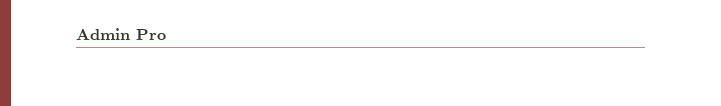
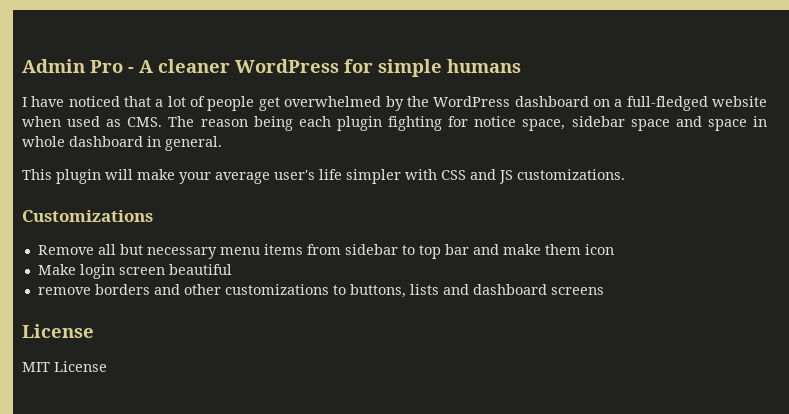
(166, 34) none -> [128,59,521,77] [22,96,768,111] [22,116,768,131] [22,136,222,151] [22,169,625,184] [22,210,153,222] [37,244,614,259] [37,264,232,279] [37,284,604,298] [22,324,94,338] [22,361,107,372] - A cleaner WordPress for simple humans // I have noticed that a lot of people get overwhelmed by the WordPress dashboard on a full-fledged website when used as CMS. The reason being each plugin fighting for notice space, sidebar space and space in whole dashboard in general. // This plugin will make your average user's life simpler with CSS and JS customizations. // Customizations // Remove all but necessary menu items from sidebar to top bar and make them icon // Make login screen beautiful // remove borders and other customizations to buttons, lists and dashboard screens // License // MIT License

